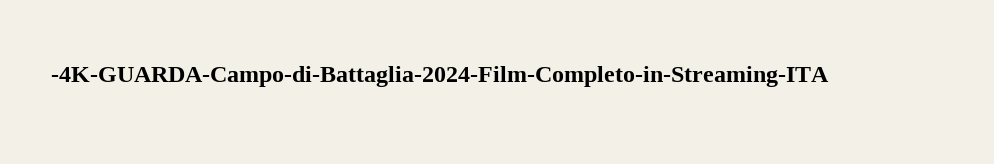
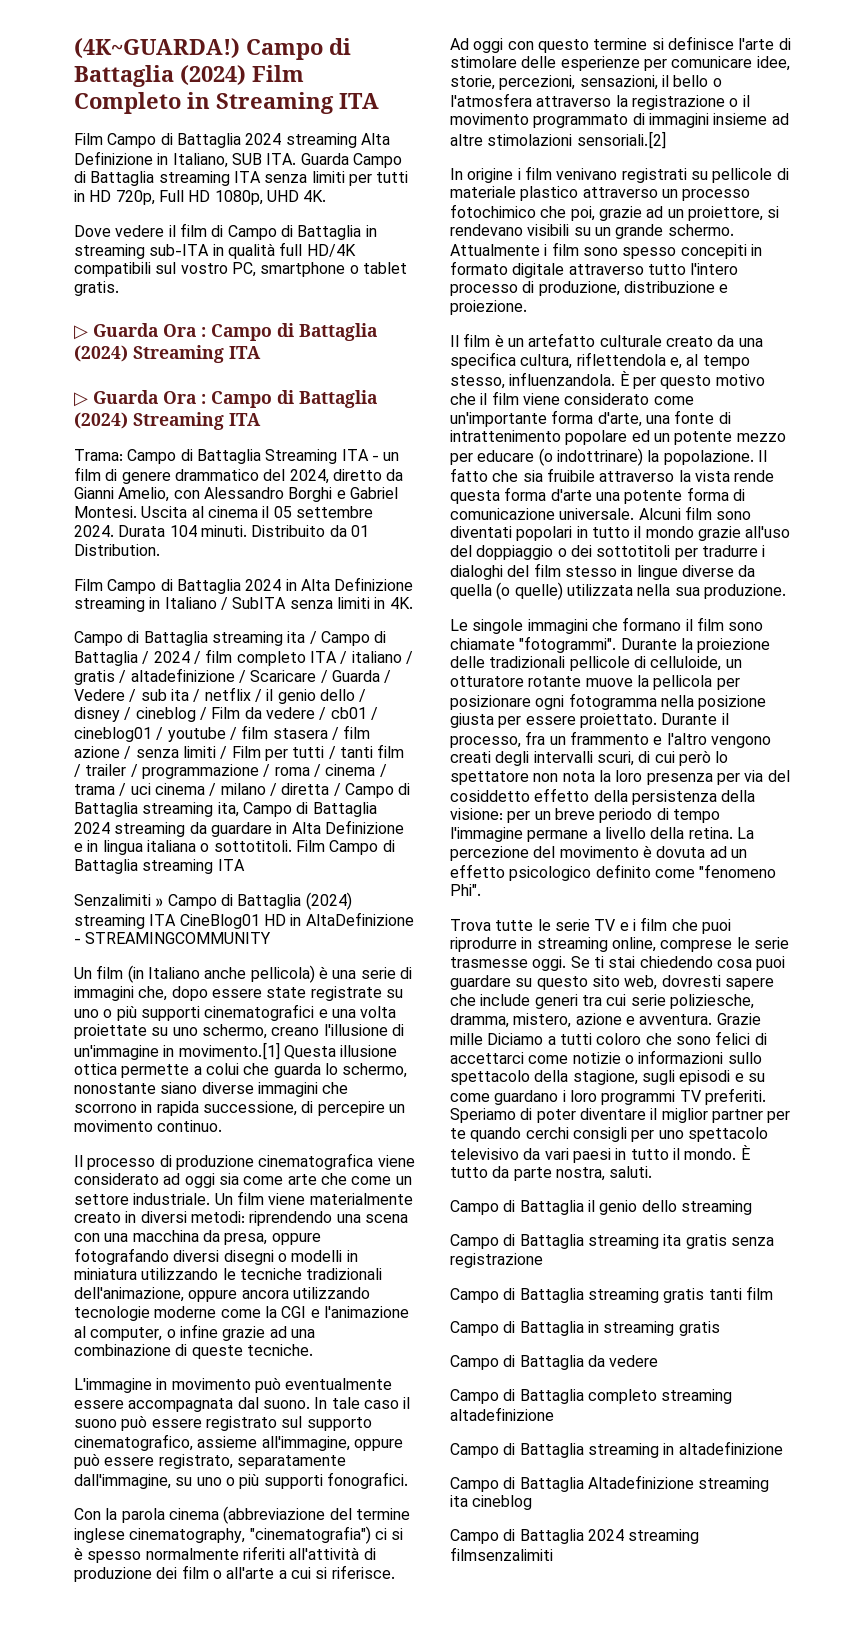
[51,66,829,87] -4K-GUARDA-Campo-di-Battaglia-2024-Film-Completo-in-Streaming-ITA -> [74,38,351,60] [74,65,304,87] [74,92,379,114] [74,133,390,148] [74,151,402,168] [74,171,409,186] [74,190,327,205] [74,223,377,240] [74,242,356,259] [74,262,407,277] [74,281,119,296] [74,323,377,341] [74,345,261,363] [74,390,377,408] [74,412,261,430] [74,449,400,464] [74,467,404,484] [74,487,398,502] [74,506,373,518] [74,525,369,537] [74,544,160,556] [74,577,414,594] [74,597,413,612] [74,631,387,646] [74,649,413,666] [74,668,392,685] [74,687,367,704] [74,707,378,722] [74,725,371,742] [74,744,405,761] [74,764,387,779] [74,783,411,798] [74,802,377,817] [74,820,404,837] [74,840,395,855] [74,859,245,874] [74,892,352,910] [74,912,414,929] [74,932,272,944] [74,965,412,983] [74,986,403,1001] [74,1004,397,1021] [74,1024,404,1039] [74,1042,398,1060] [74,1063,408,1078] [74,1082,349,1097] [74,1101,405,1116] [74,1120,223,1132] [74,1153,415,1170] [74,1173,412,1188] [74,1191,413,1205] [74,1211,408,1226] [74,1230,321,1245] [74,1248,358,1265] [74,1268,383,1280] [74,1287,370,1302] [74,1306,409,1321] [74,1324,315,1341] [74,1344,313,1359] [74,1377,393,1393] [74,1397,411,1412] [74,1415,372,1431] [74,1434,403,1451] [74,1453,346,1469] [74,1472,408,1489] [74,1506,410,1524] [74,1526,404,1544] [74,1546,376,1563] [74,1565,395,1582] [450,36,791,53] [450,56,790,71] [450,75,722,90] [450,93,750,110] [450,113,789,128] [450,131,666,149] [450,166,789,183] [450,186,751,201] [450,204,780,221] [450,224,734,239] [450,242,762,259] [450,261,739,278] [450,281,729,296] [450,300,527,315] [450,333,763,347] [450,352,750,369] [450,371,765,389] [450,391,694,405] [450,410,731,427] [450,430,786,445] [450,448,767,466] [450,468,775,482] [450,487,745,504] [450,506,752,520] [450,526,791,541] [450,545,766,560] [450,563,756,580] [450,582,786,600] [450,617,764,634] [450,636,771,653] [450,656,742,671] [450,675,740,690] [450,693,767,710] [450,713,729,728] [450,731,771,748] [450,750,729,766] [450,770,790,785] [450,788,756,805] [450,808,720,823] [450,827,754,842] [450,845,747,861] [450,864,777,881] [450,884,481,896] [450,917,731,934] [450,937,789,952] [450,956,786,971] [450,975,774,990] [450,994,754,1009] [450,1013,761,1028] [450,1031,767,1045] [450,1050,762,1064] [450,1070,765,1085] [450,1088,766,1105] [450,1108,791,1123] [450,1127,768,1142] [450,1145,750,1163] [450,1166,653,1181] [450,1200,752,1215] [450,1234,774,1249] [450,1253,543,1268] [450,1286,773,1303] [450,1321,720,1336] [450,1355,659,1370] [450,1389,733,1404] [450,1407,554,1421] [450,1441,783,1458] [450,1475,770,1492] [450,1495,533,1510] [450,1529,700,1544] [450,1547,553,1561] (4K~GUARDA!) Campo di Battaglia (2024) Film Completo in Streaming ITA // Film Campo di Battaglia 2024 streaming Alta Definizione in Italiano, SUB ITA. Guarda Campo di Battaglia streaming ITA senza limiti per tutti in HD 720p, Full HD 1080p, UHD 4K. // Dove vedere il film di Campo di Battaglia in streaming sub-ITA in qualità full HD/4K compatibili sul vostro PC, smartphone o tablet gratis. // ▷ Guarda Ora : Campo di Battaglia (2024) Streaming ITA // ▷ Guarda Ora : Campo di Battaglia (2024) Streaming ITA // Trama: Campo di Battaglia Streaming ITA - un film di genere drammatico del 2024, diretto da Gianni Amelio, con Alessandro Borghi e Gabriel Montesi. Uscita al cinema il 05 settembre 2024. Durata 104 minuti. Distribuito da 01 Distribution. // Film Campo di Battaglia 2024 in Alta Definizione streaming in Italiano / SubITA senza limiti in 4K. // Campo di Battaglia streaming ita / Campo di Battaglia / 2024 / film completo ITA / italiano / gratis / altadefinizione / Scaricare / Guarda / Vedere / sub ita / netflix / il genio dello / disney / cineblog / Film da vedere / cb01 / cineblog01 / youtube / film stasera / film azione / senza limiti / Film per tutti / tanti film / trailer / programmazione / roma / cinema / trama / uci cinema / milano / diretta / Campo di Battaglia streaming ita, Campo di Battaglia 2024 streaming da guardare in Alta Definizione e in lingua italiana o sottotitoli. Film Campo di Battaglia streaming ITA // Senzalimiti » Campo di Battaglia (2024) streaming ITA CineBlog01 HD in AltaDefinizione - STREAMINGCOMMUNITY // Un film (in Italiano anche pellicola) è una serie di immagini che, dopo essere state registrate su uno o più supporti cinematografici e una volta proiettate su uno schermo, creano l'illusione di un'immagine in movimento.[1] Questa illusione ottica permette a colui che guarda lo schermo, nonostante siano diverse immagini che scorrono in rapida successione, di percepire un movimento continuo. // Il processo di produzione cinematografica viene considerato ad oggi sia come arte che come un settore industriale. Un film viene materialmente creato in diversi metodi: riprendendo una scena con una macchina da presa, oppure fotografando diversi disegni o modelli in miniatura utilizzando le tecniche tradizionali dell'animazione, oppure ancora utilizzando tecnologie moderne come la CGI e l'animazione al computer, o infine grazie ad una combinazione di queste tecniche. // L'immagine in movimento può eventualmente essere accompagnata dal suono. In tale caso il suono può essere registrato sul supporto cinematografico, assieme all'immagine, oppure può essere registrato, separatamente dall'immagine, su uno o più supporti fonografici. // Con la parola cinema (abbreviazione del termine inglese cinematography, "cinematografia") ci si è spesso normalmente riferiti all'attività di produzione dei film o all'arte a cui si riferisce. Ad oggi con questo termine si definisce l'arte di stimolare delle esperienze per comunicare idee, storie, percezioni, sensazioni, il bello o l'atmosfera attraverso la registrazione o il movimento programmato di immagini insieme ad altre stimolazioni sensoriali.[2] // In origine i film venivano registrati su pellicole di materiale plastico attraverso un processo fotochimico che poi, grazie ad un proiettore, si rendevano visibili su un grande schermo. Attualmente i film sono spesso concepiti in formato digitale attraverso tutto l'intero processo di produzione, distribuzione e proiezione. // Il film è un artefatto culturale creato da una specifica cultura, riflettendola e, al tempo stesso, influenzandola. È per questo motivo che il film viene considerato come un'importante forma d'arte, una fonte di intrattenimento popolare ed un potente mezzo per educare (o indottrinare) la popolazione. Il fatto che sia fruibile attraverso la vista rende questa forma d'arte una potente forma di comunicazione universale. Alcuni film sono diventati popolari in tutto il mondo grazie all'uso del doppiaggio o dei sottotitoli per tradurre i dialoghi del film stesso in lingue diverse da quella (o quelle) utilizzata nella sua produzione. // Le singole immagini che formano il film sono chiamate "fotogrammi". Durante la proiezione delle tradizionali pellicole di celluloide, un otturatore rotante muove la pellicola per posizionare ogni fotogramma nella posizione giusta per essere proiettato. Durante il processo, fra un frammento e l'altro vengono creati degli intervalli scuri, di cui però lo spettatore non nota la loro presenza per via del cosiddetto effetto della persistenza della visione: per un breve periodo di tempo l'immagine permane a livello della retina. La percezione del movimento è dovuta ad un effetto psicologico definito come "fenomeno Phi". // Trova tutte le serie TV e i film che puoi riprodurre in streaming online, comprese le serie trasmesse oggi. Se ti stai chiedendo cosa puoi guardare su questo sito web, dovresti sapere che include generi tra cui serie poliziesche, dramma, mistero, azione e avventura. Grazie mille Diciamo a tutti coloro che sono felici di accettarci come notizie o informazioni sullo spettacolo della stagione, sugli episodi e su come guardano i loro programmi TV preferiti. Speriamo di poter diventare il miglior partner per te quando cerchi consigli per uno spettacolo televisivo da vari paesi in tutto il mondo. È tutto da parte nostra, saluti. // Campo di Battaglia il genio dello streaming // Campo di Battaglia streaming ita gratis senza registrazione // Campo di Battaglia streaming gratis tanti film // Campo di Battaglia in streaming gratis // Campo di Battaglia da vedere // Campo di Battaglia completo streaming altadefinizione // Campo di Battaglia streaming in altadefinizione // Campo di Battaglia Altadefinizione streaming ita cineblog // Campo di Battaglia 2024 streaming filmsenzalimiti

